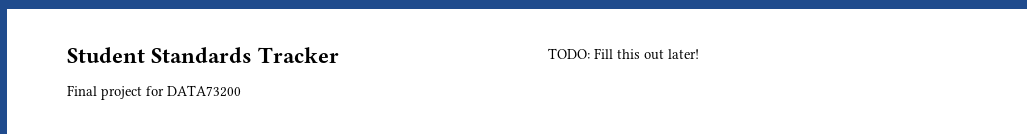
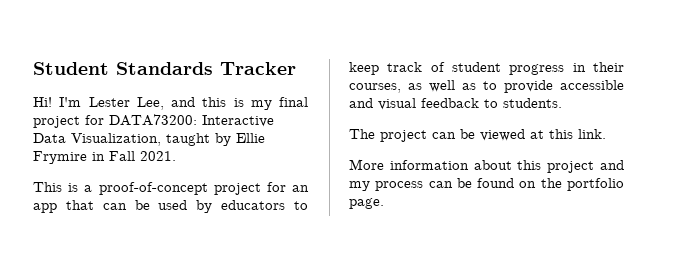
[67,85,241,100] [548,48,699,60] Final project for DATA73200 // TODO: Fill this out later! -> [33,97,308,110] [33,114,274,128] [33,133,265,146] [33,151,176,164] [33,182,309,195] [33,200,308,213] [349,62,624,75] [349,80,624,93] [349,98,562,110] [349,129,606,142] [349,159,624,173] [349,178,624,191] [349,198,384,209] Hi! I'm Lester Lee, and this is my final project for DATA73200: Interactive Data Visualization, taught by Ellie Frymire in Fall 2021. // This is a proof-of-concept project for an app that can be used by educators to keep track of student progress in their courses, as well as to provide accessible and visual feedback to students. // The project can be viewed at this link. // More information about this project and my process can be found on the portfolio page.

